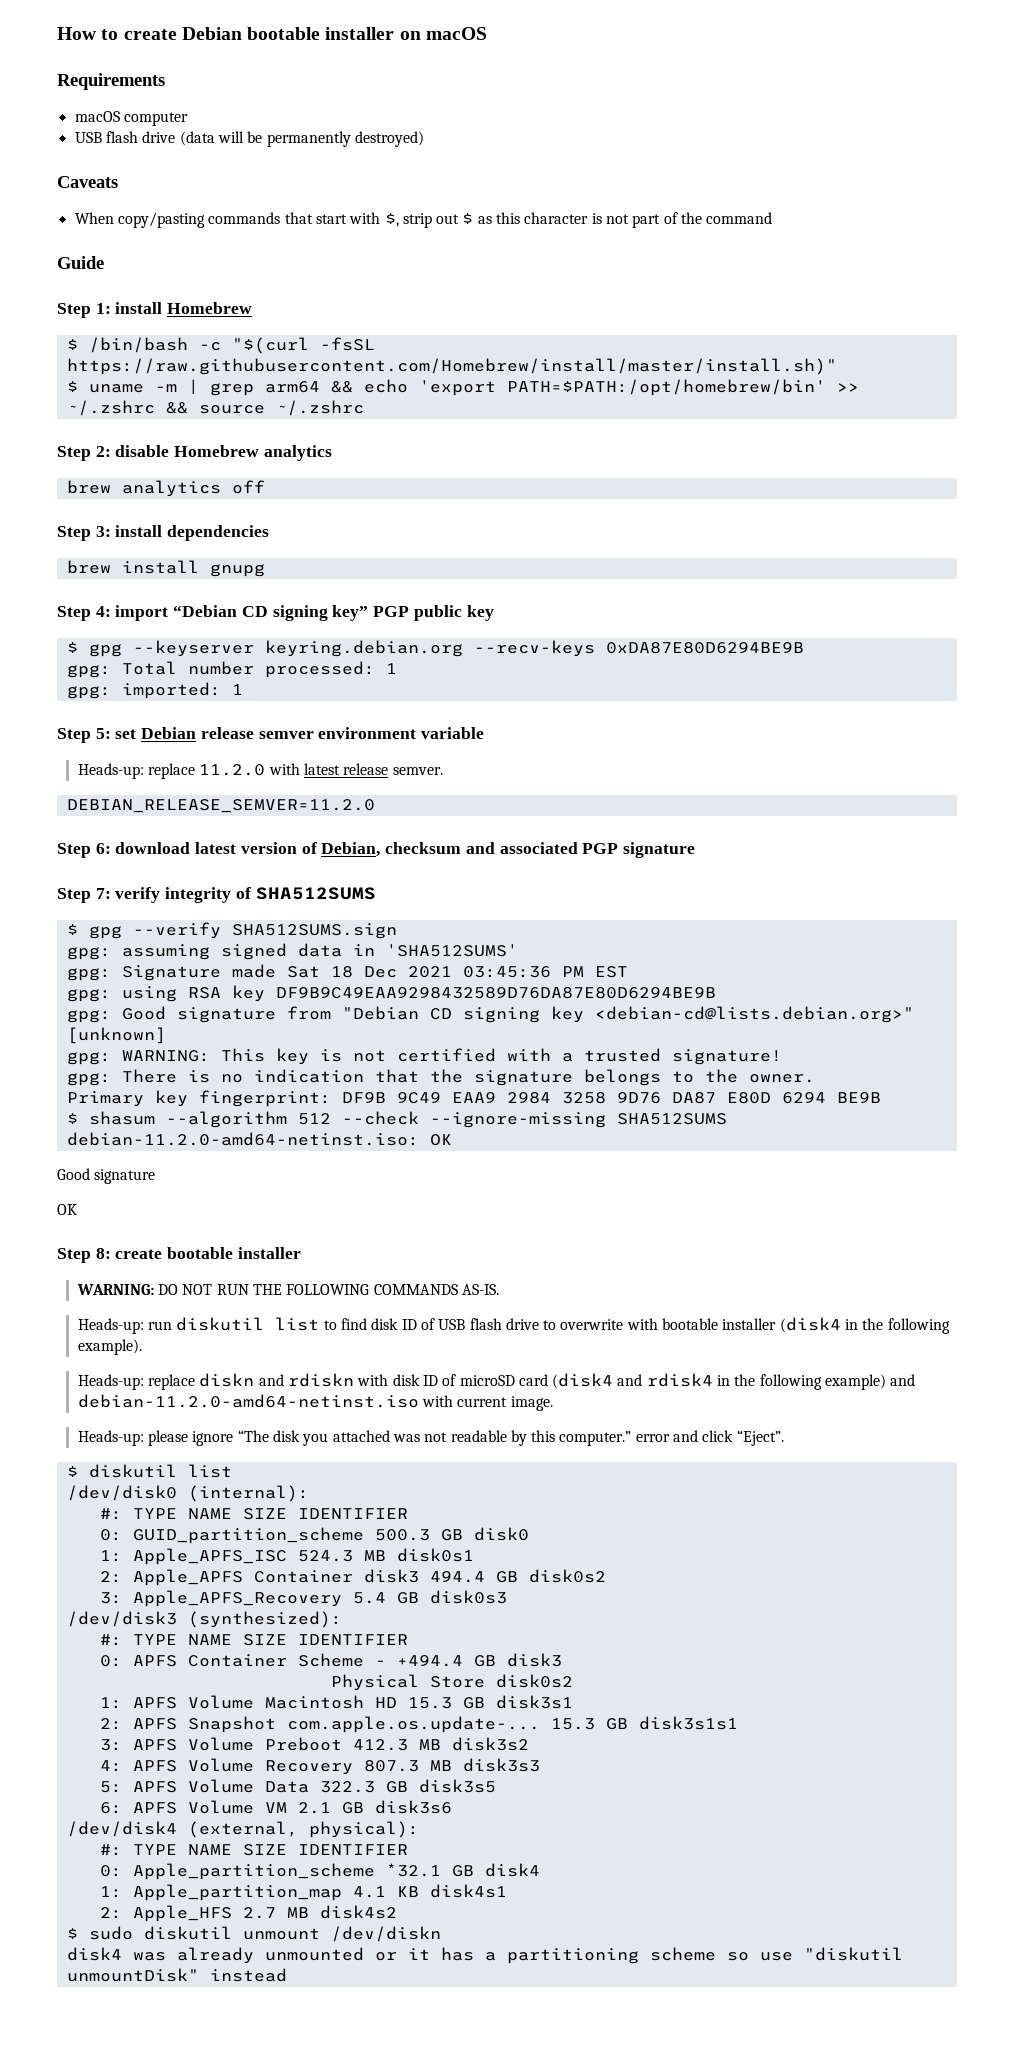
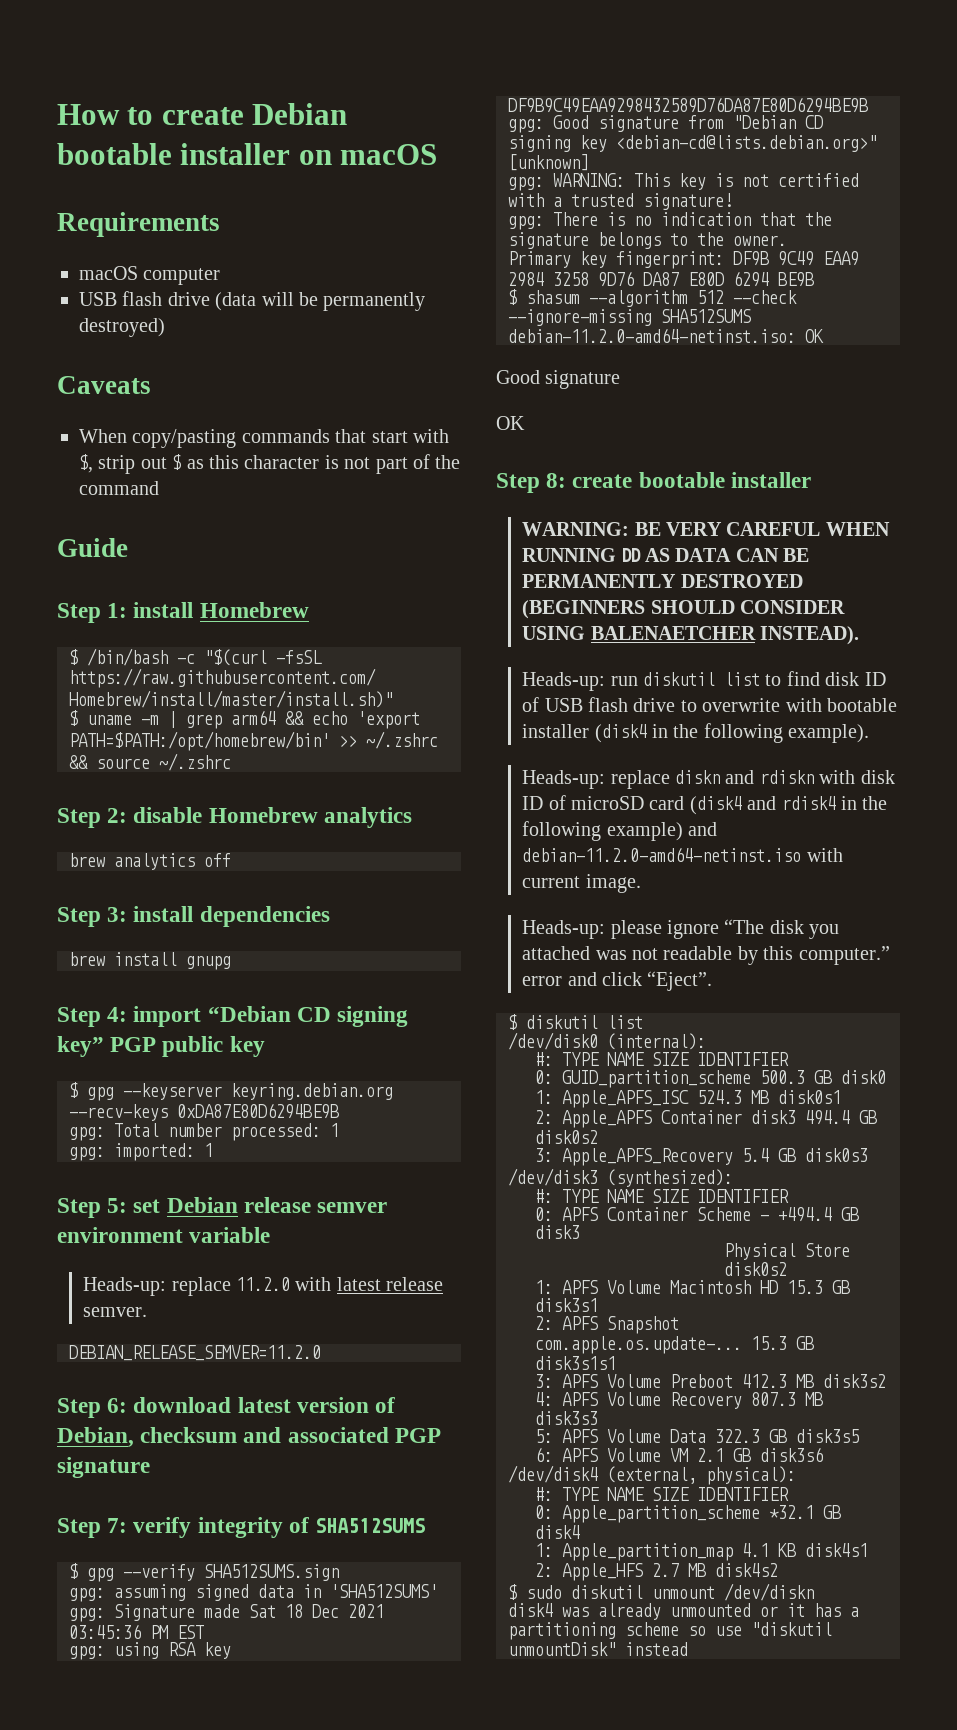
[157,1284,499,1295] DO NOT RUN THE FOLLOWING COMMANDS AS-IS. -> [634,522,890,536] [522,548,810,562] [522,574,803,588] [522,600,846,619] [522,626,860,645] BE VERY CAREFUL WHEN RUNNING DD AS DATA CAN BE PERMANENTLY DESTROYED (BEGINNERS SHOULD CONSIDER USING BALENAETCHER INSTEAD).

